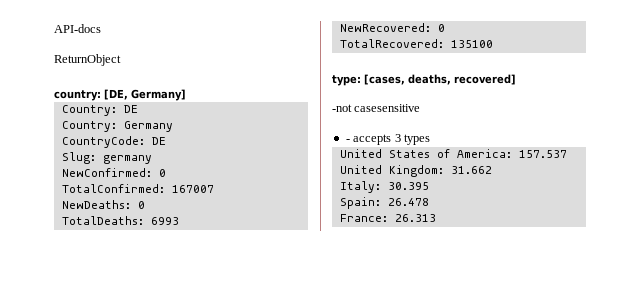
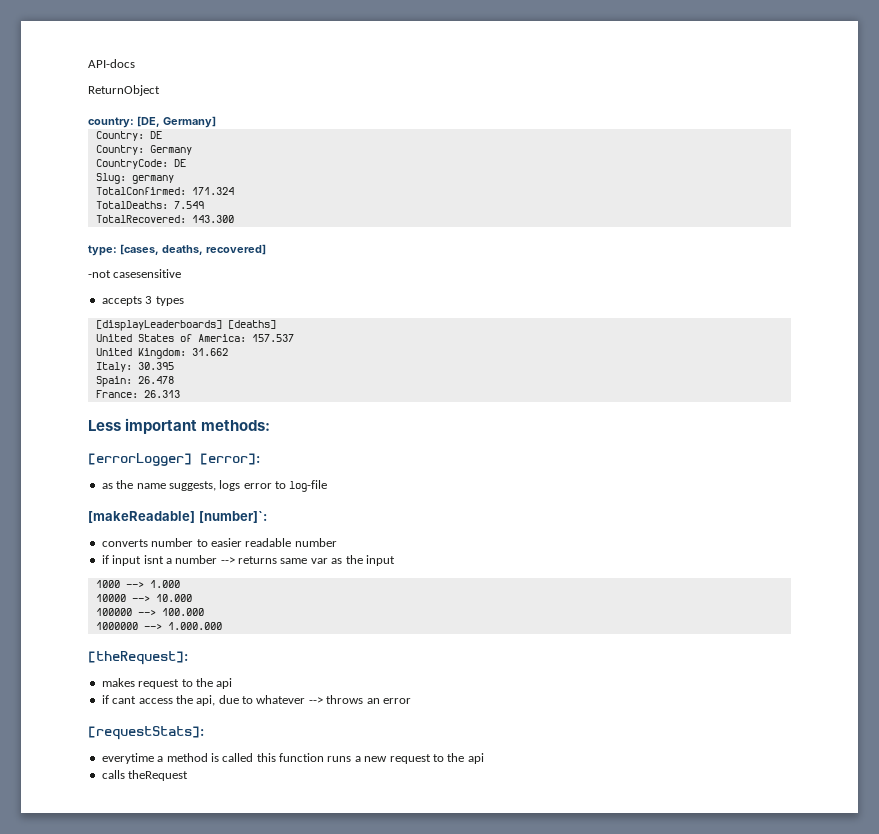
[61,168,166,177] // NewConfirmed: 0 -> (174, 179) none
[171,185,214,193] [61,200,145,209] [61,216,179,225] [339,23,445,32] 167007 // NewDeaths: 0 // TotalDeaths: 6993 // NewRecovered: 0 -> [191,187,234,195] [95,201,204,209] 171.324 // TotalDeaths: 7.549
[450,40,493,48] 135100 -> [191,215,234,223] 143.300
[345,139,350,142] - -> (182, 273) none
(430, 139) none -> [95,320,276,331] // [displayLeaderboards] [deaths]
(436, 218) none -> [88,418,271,434] [88,453,260,466] [101,480,328,492] [88,511,267,523] [101,538,337,547] [101,555,395,566] [95,580,180,588] [95,594,192,602] [95,608,204,616] [95,622,222,630] [88,651,188,665] [101,678,233,689] [101,695,411,706] [88,726,204,740] [101,753,484,764] [101,770,189,781] // Less important methods: // [errorLogger] [error]: // as the name suggests, logs error to log-file // [makeReadable] [number]`: // converts number to easier readable number // if input isnt a number --> returns same var as the input // 1000 --> 1.000 // 10000 --> 10.000 // 100000 --> 100.000 // 1000000 --> 1.000.000 // [theRequest]: // makes request to the api // if cant access the api, due to whatever --> throws an error // [requestStats]: // everytime a method is called this function runs a new request to the api // calls theRequest

